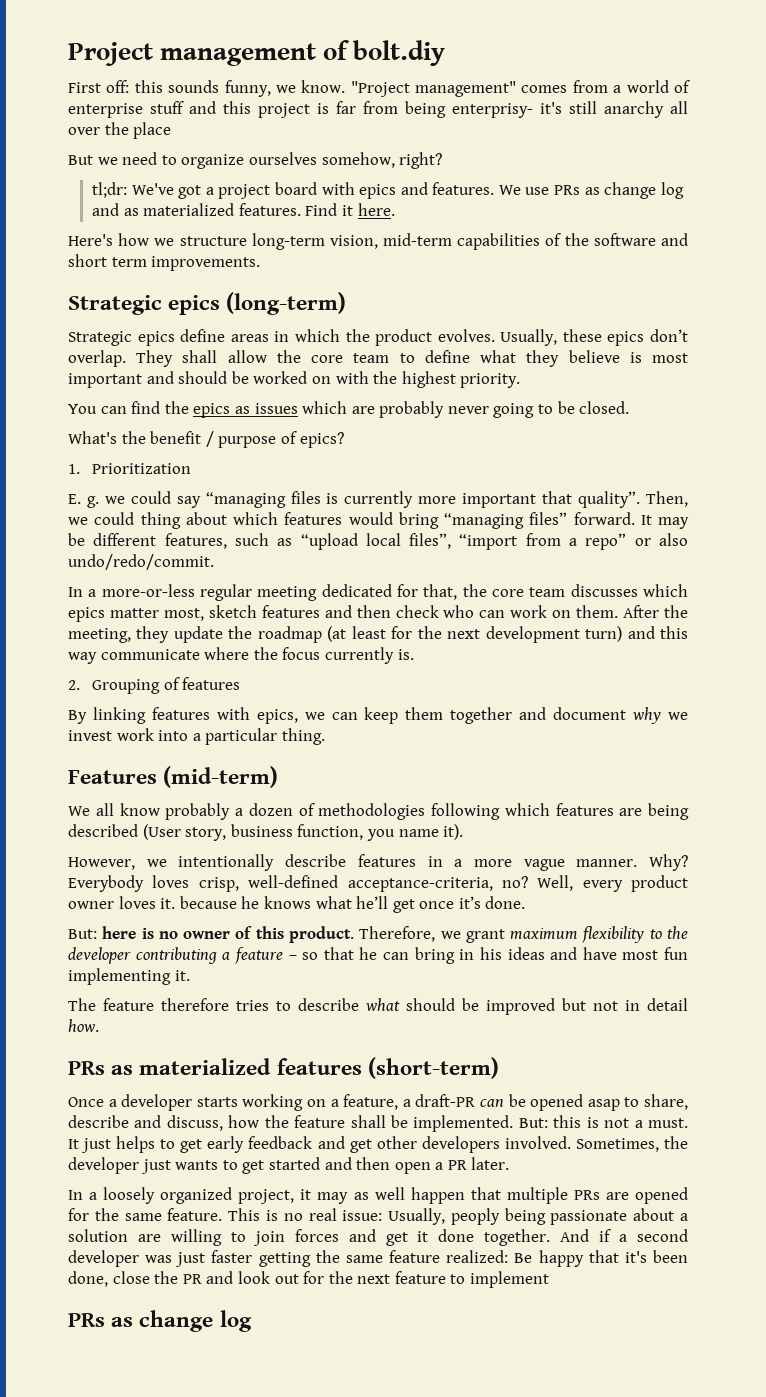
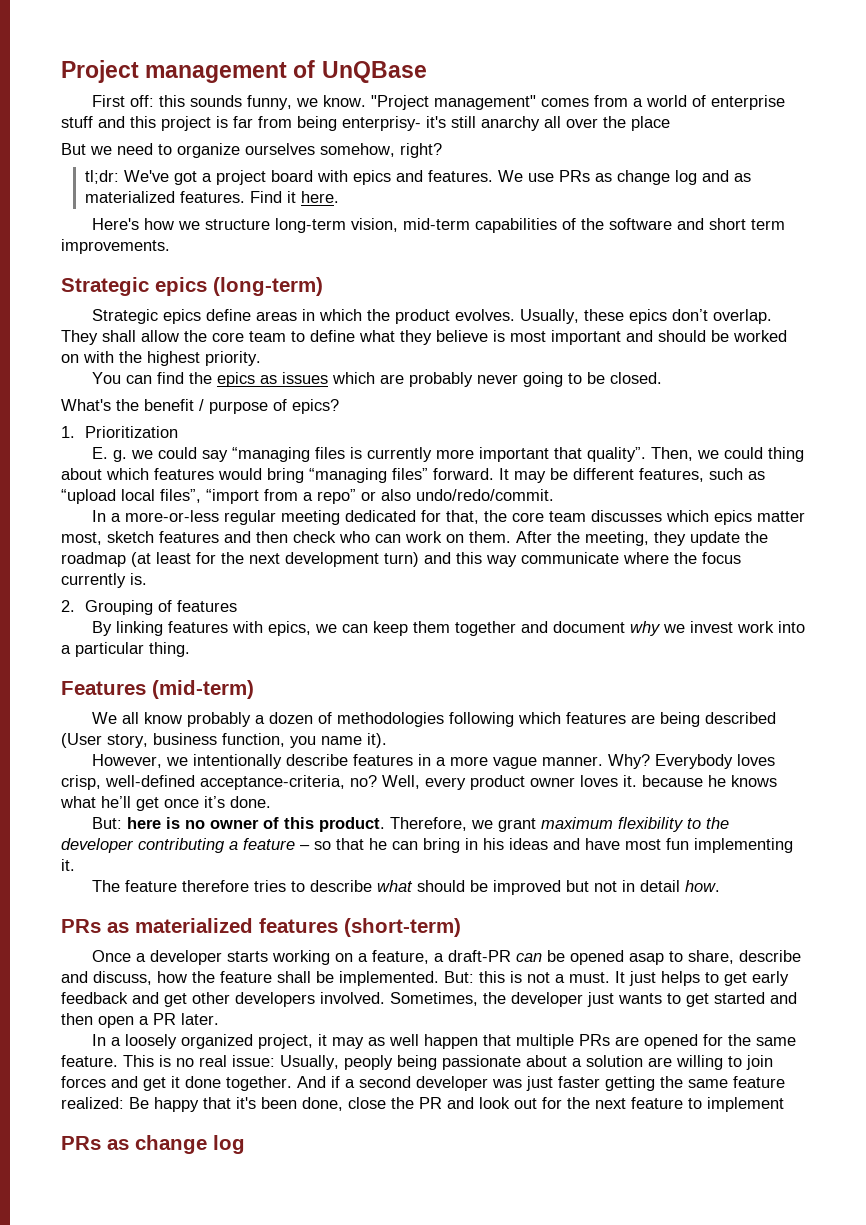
[353,40,446,66] bolt.diy -> [321,61,427,83] UnQBase

